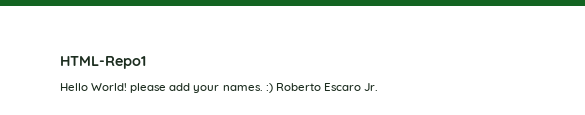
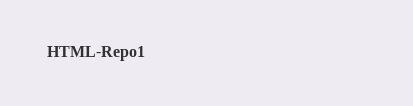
[60,83,378,93] // Hello World! please add your names. :) Roberto Escaro Jr. -> (145, 53) none

